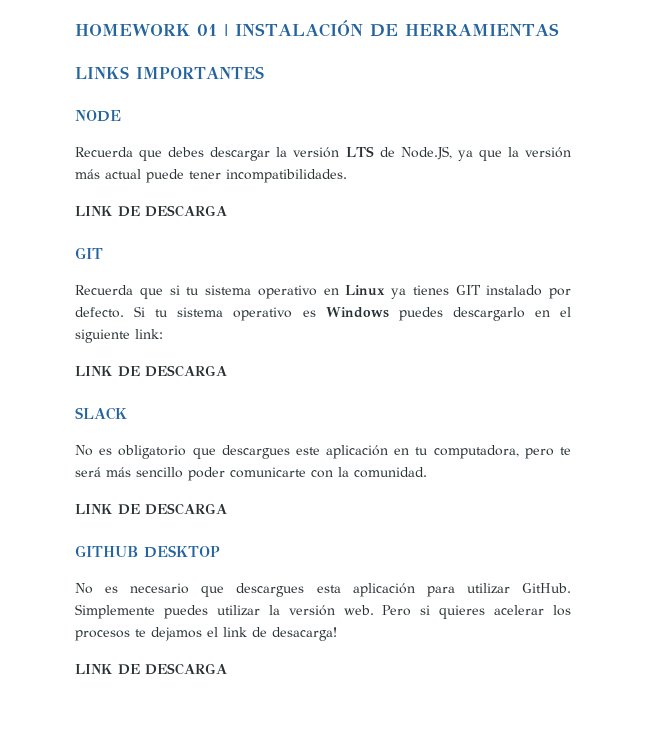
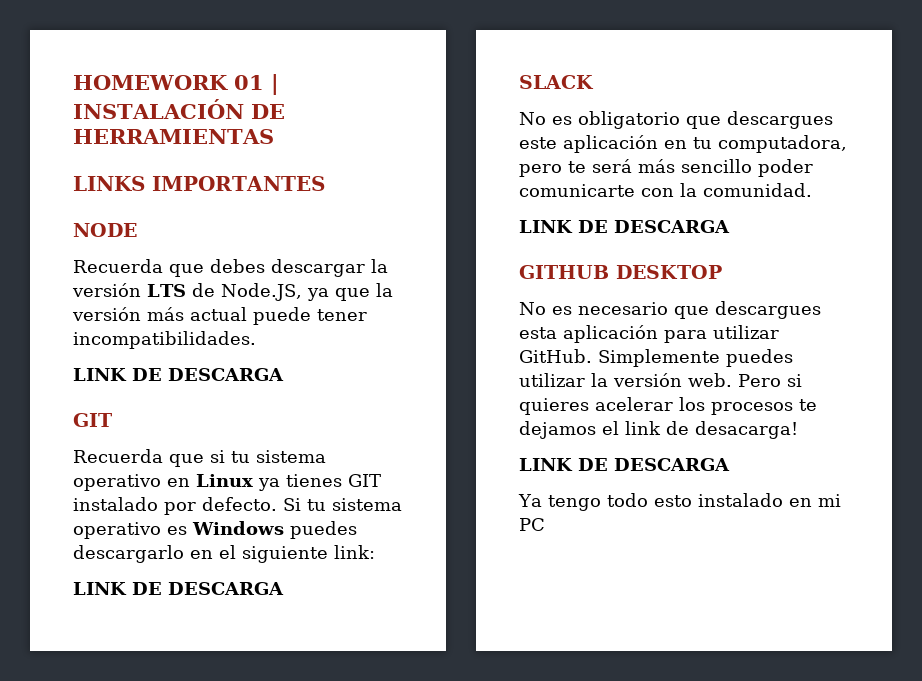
(227, 669) none -> [518,493,841,511] [519,518,545,531] // Ya tengo todo esto instalado en mi PC

